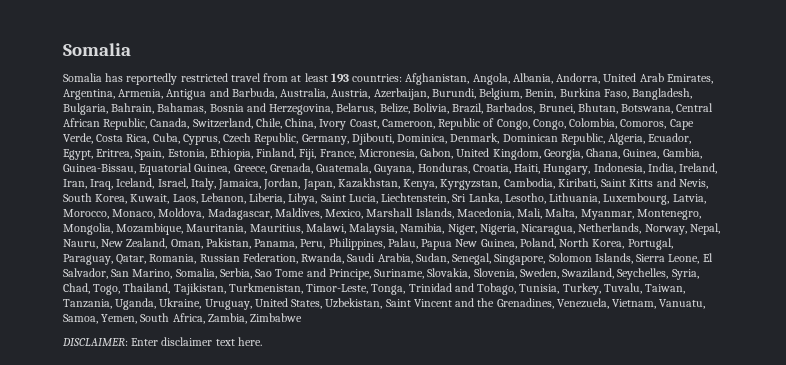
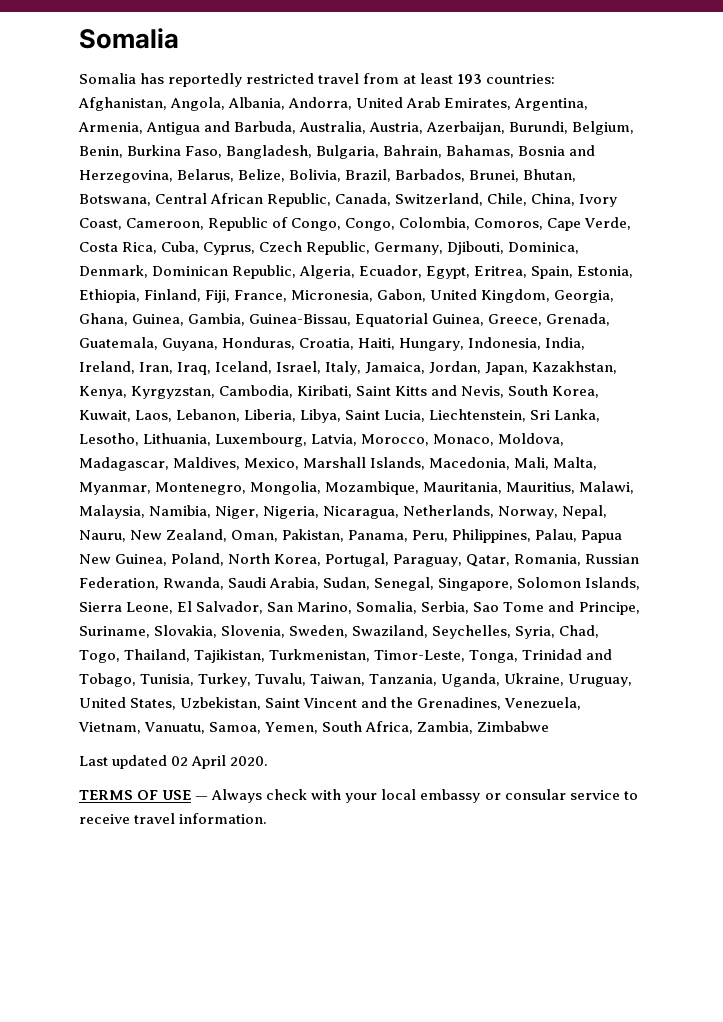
[62,337,262,346] DISCLAIMER: Enter disclaimer text here. -> [79,755,269,769] [79,789,638,803] [79,813,268,824] Last updated 02 April 2020. // TERMS OF USE — Always check with your local embassy or consular service to receive travel information.

